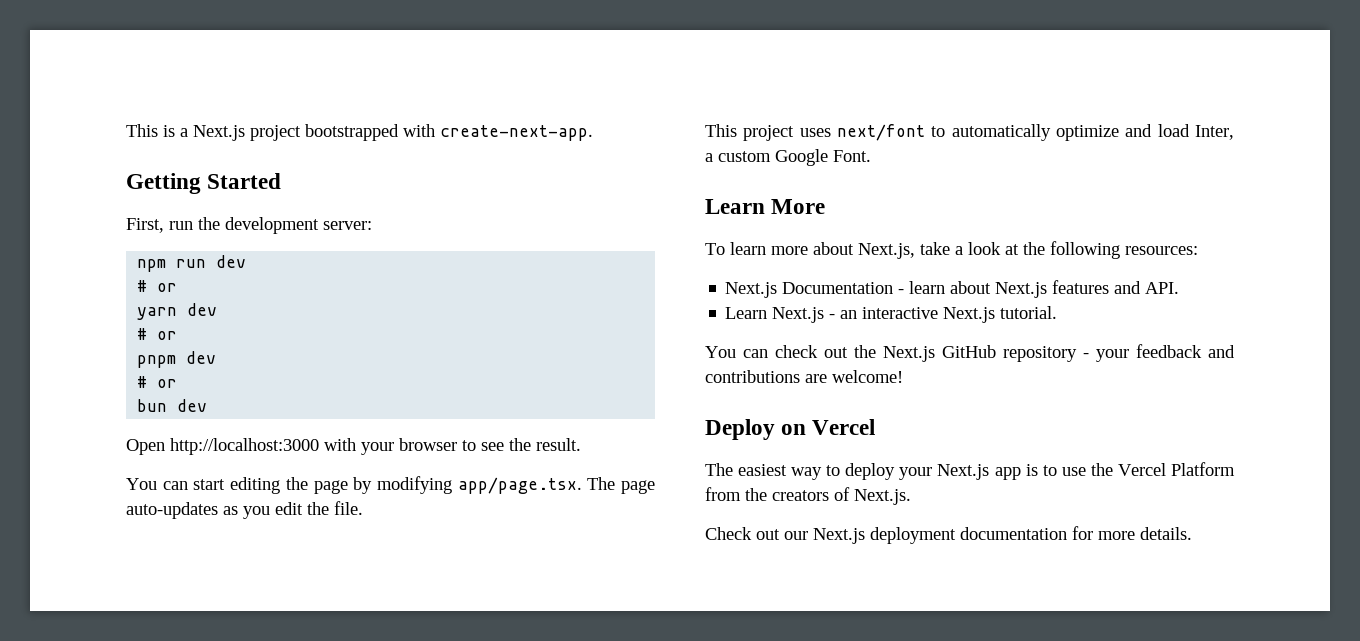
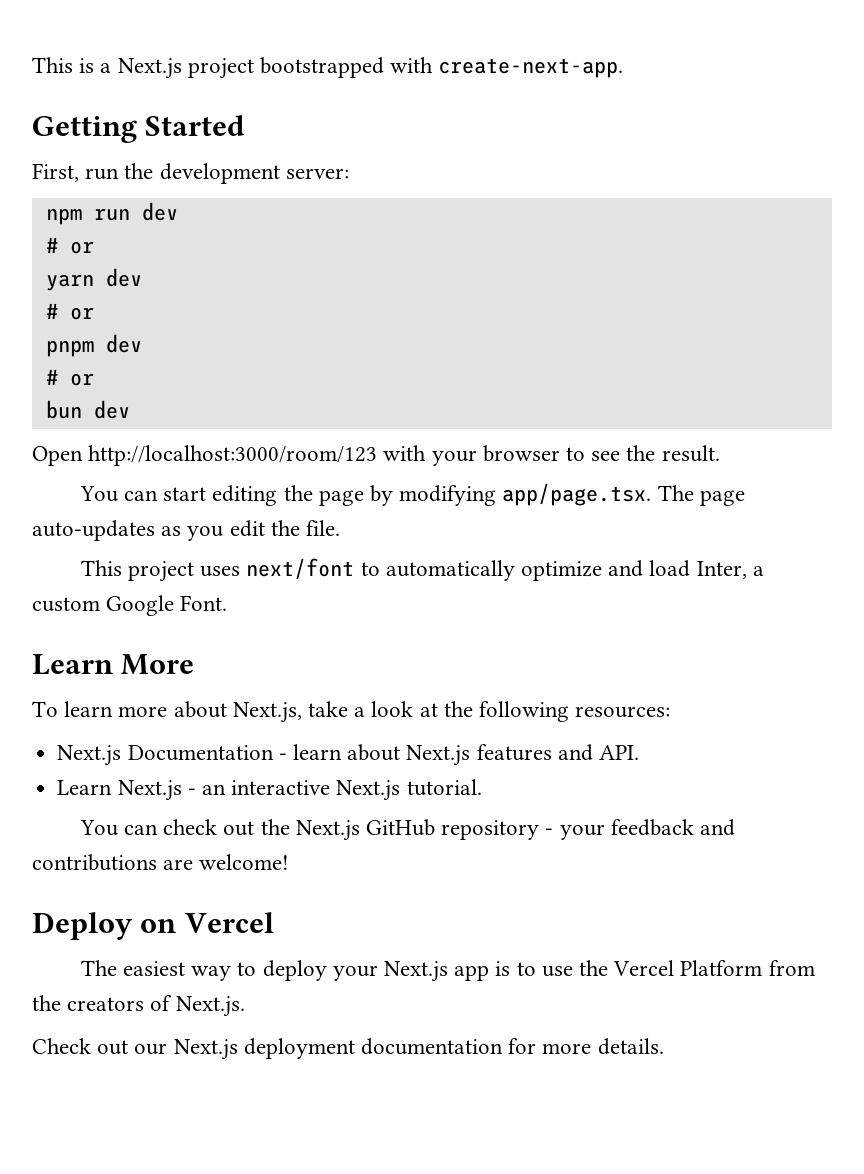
[170,438,319,455] http://localhost:3000 -> [88,445,378,466] http://localhost:3000/room/123

